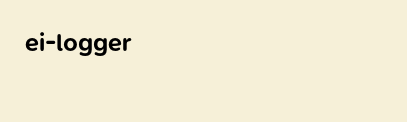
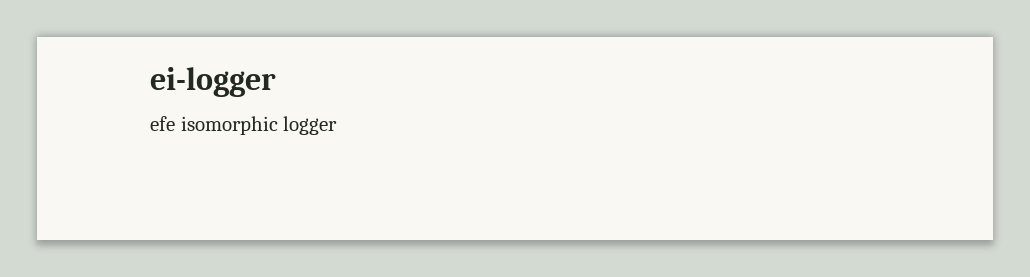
(132, 44) none -> [150,116,338,135] // efe isomorphic logger

